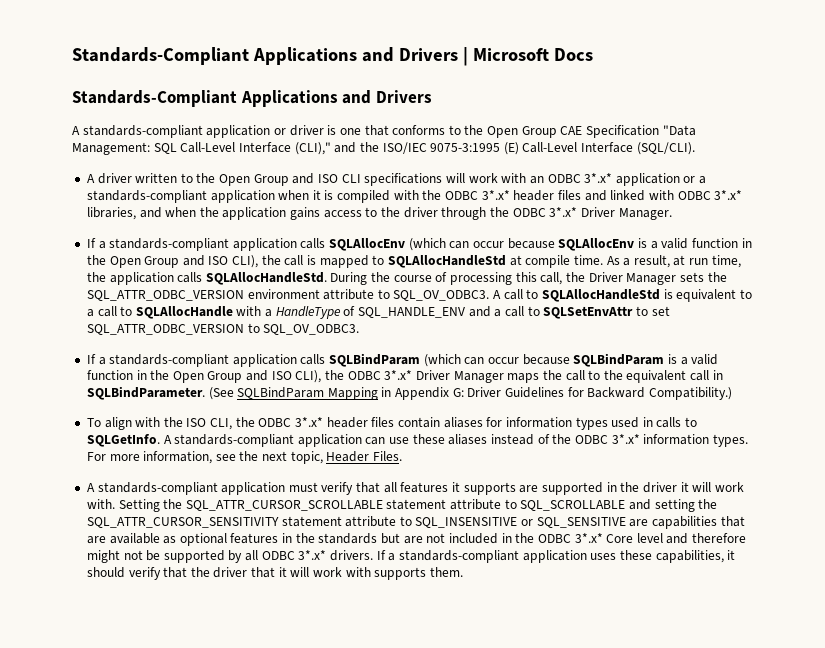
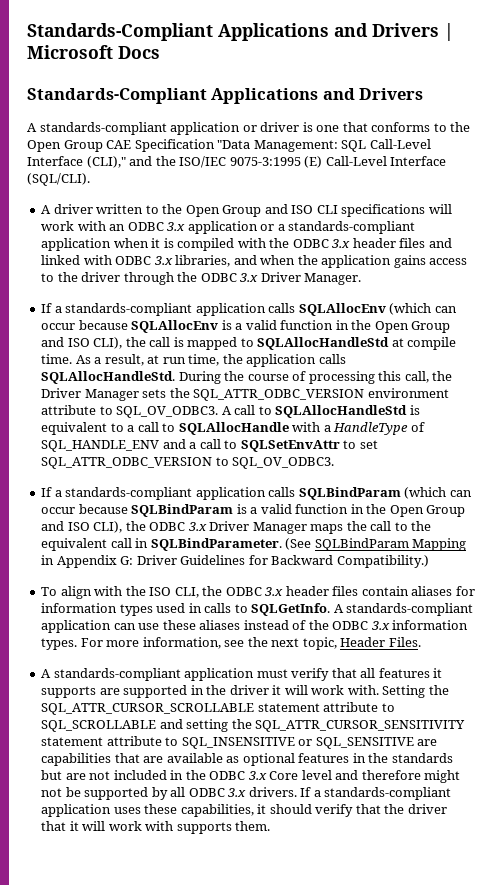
[584,173,613,183] 3*.x* -> [166,222,186,231] 3.x
[481,190,510,200] 3*.x* -> [331,239,351,248] 3.x
[714,190,743,200] 3*.x* -> [153,256,173,265] 3.x
[549,207,578,217] 3*.x* -> [239,273,259,282] 3.x
[384,370,413,380] 3*.x* -> [187,522,207,531] 3.x
[295,417,324,427] 3*.x* -> [264,587,284,596] 3.x
[611,434,640,444] 3*.x* -> [370,621,390,630] 3.x
[574,533,603,543] 3*.x* -> [247,771,267,780] 3.x
[298,550,327,560] 3*.x* -> [227,788,247,797] 3.x

